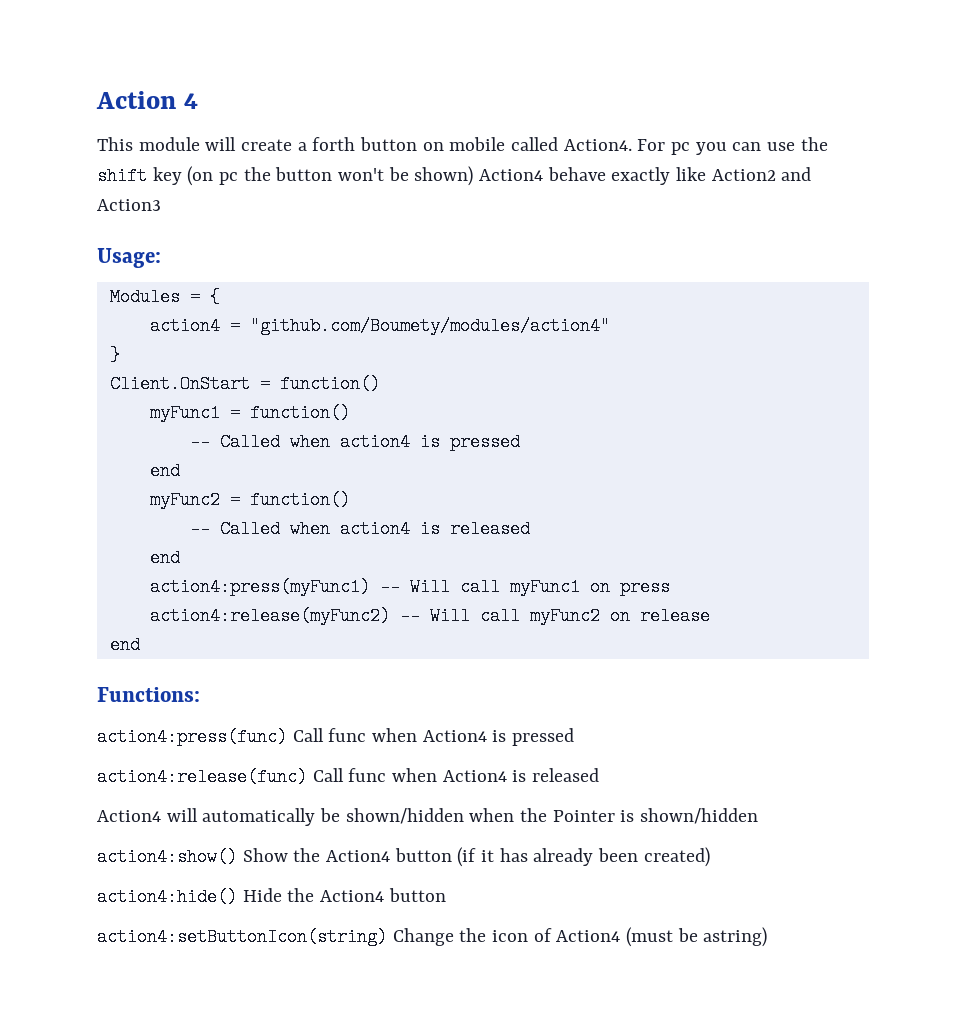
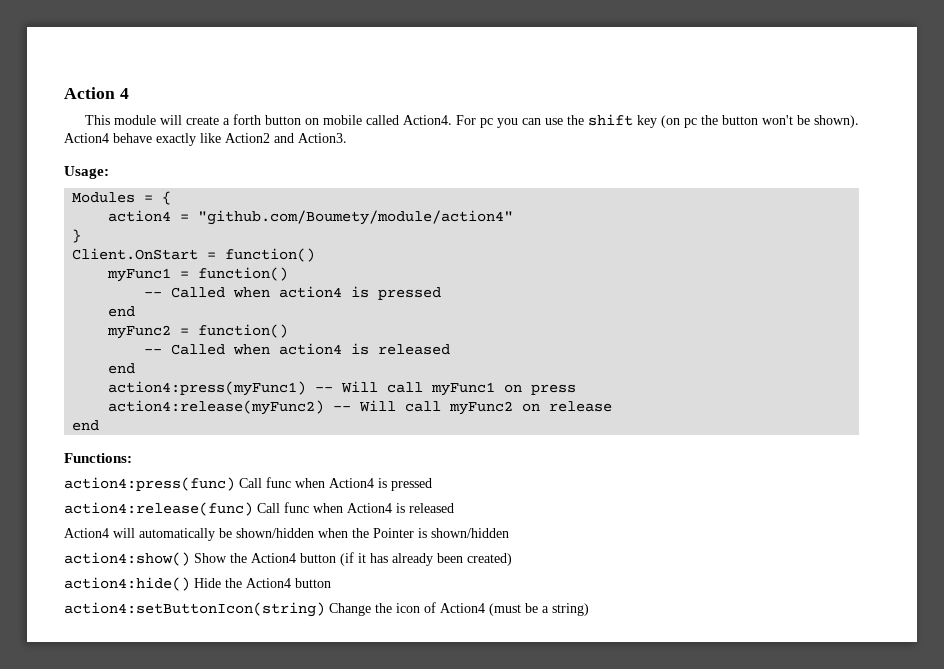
[414,166,474,186] shown) -> [814,115,860,128] shown).
[97,199,161,211] Action3 -> [298,133,347,143] Action3.
[249,317,610,335] "github.com/Boumety/modules/action4" -> [198,210,514,225] "github.com/Boumety/module/action4"
[703,927,768,947] astring) -> [542,603,589,616] a string)

